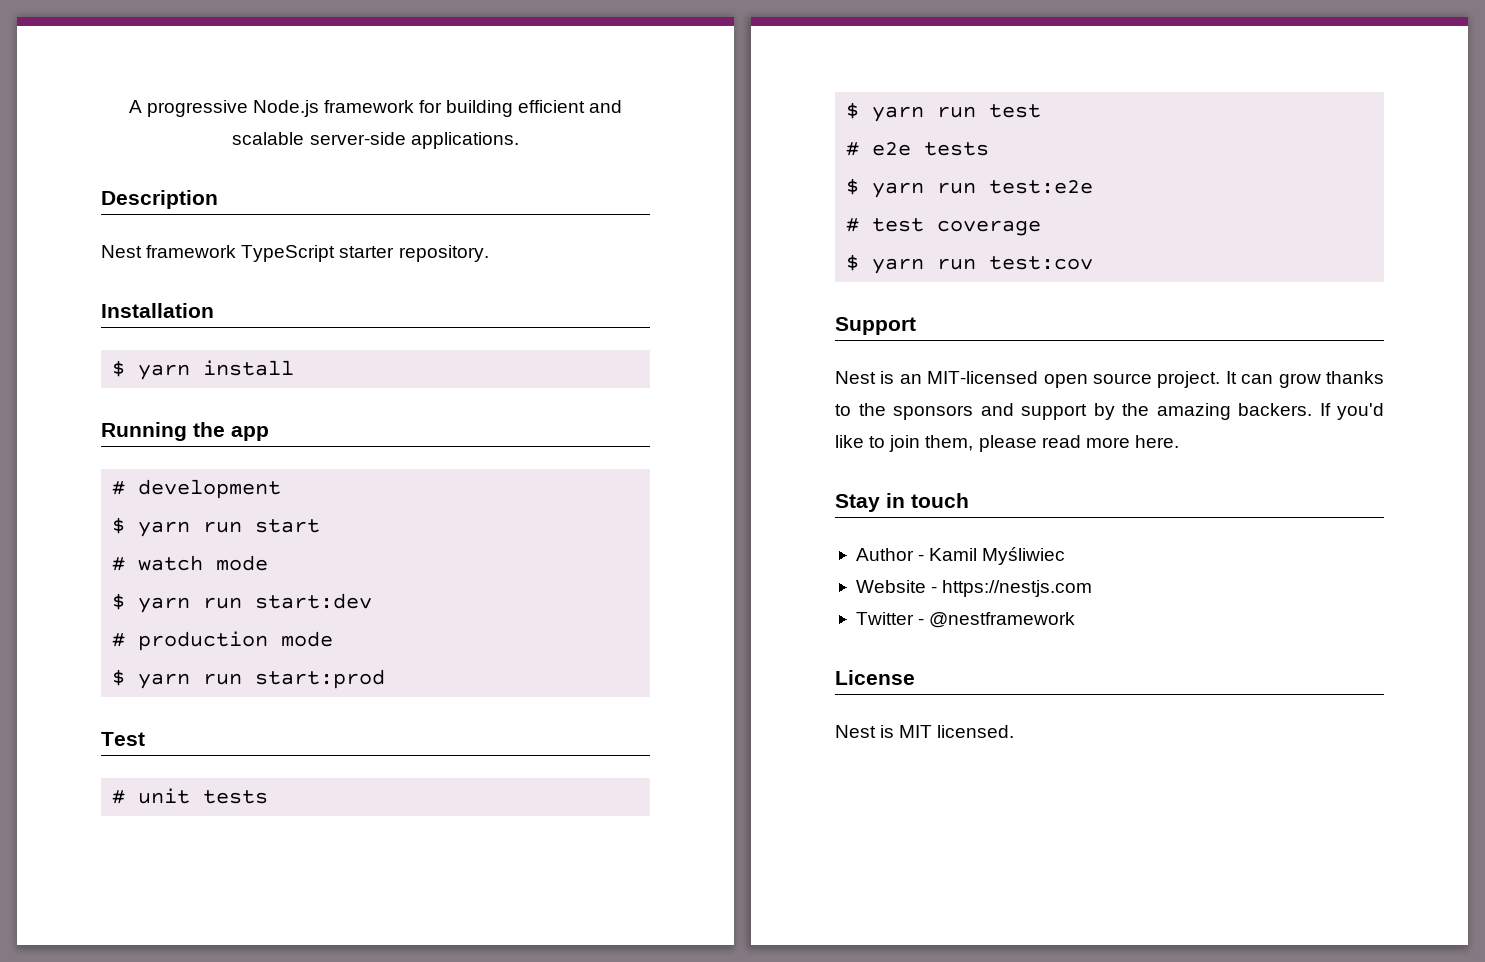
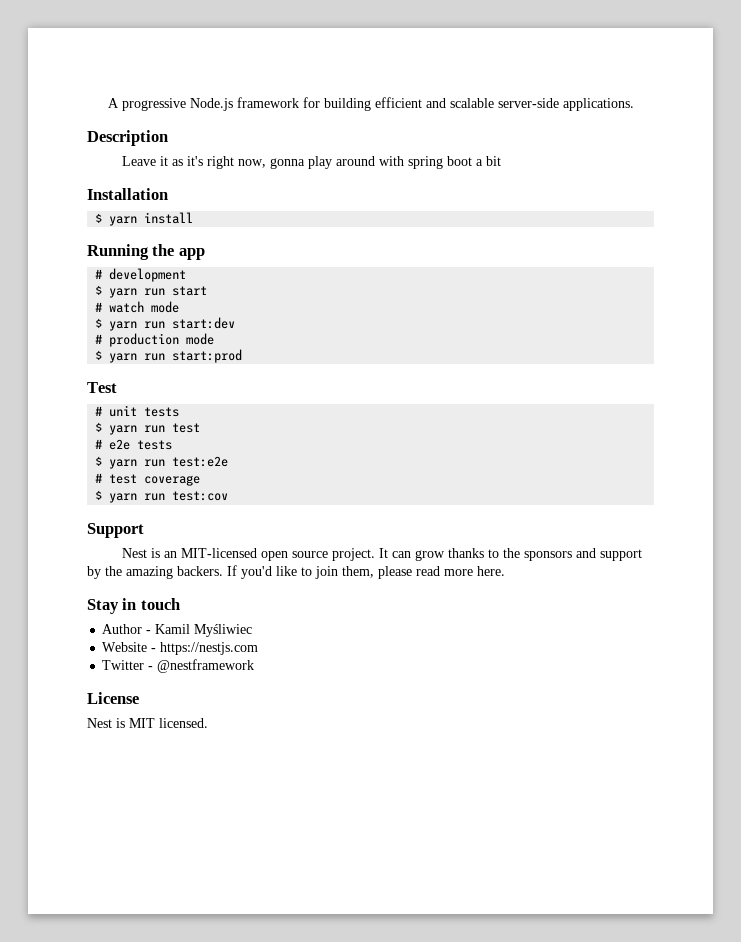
[101,245,489,262] Nest framework TypeScript starter repository. -> [122,156,502,169] Leave it as it's right now, gonna play around with spring boot a bit

